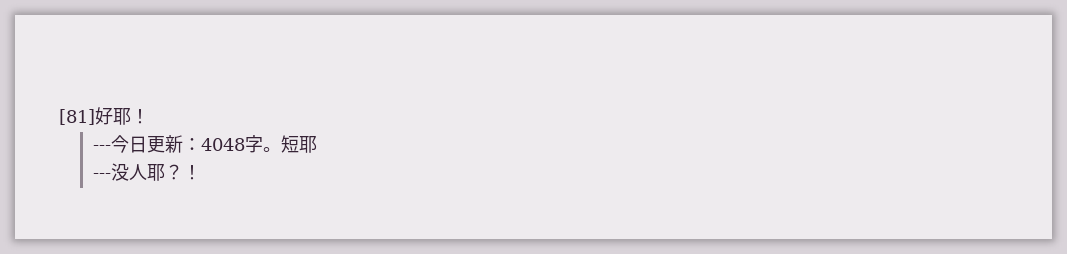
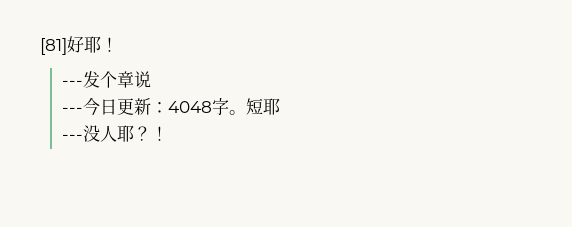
(149, 116) none -> [61,71,151,88] // ---发个章说

